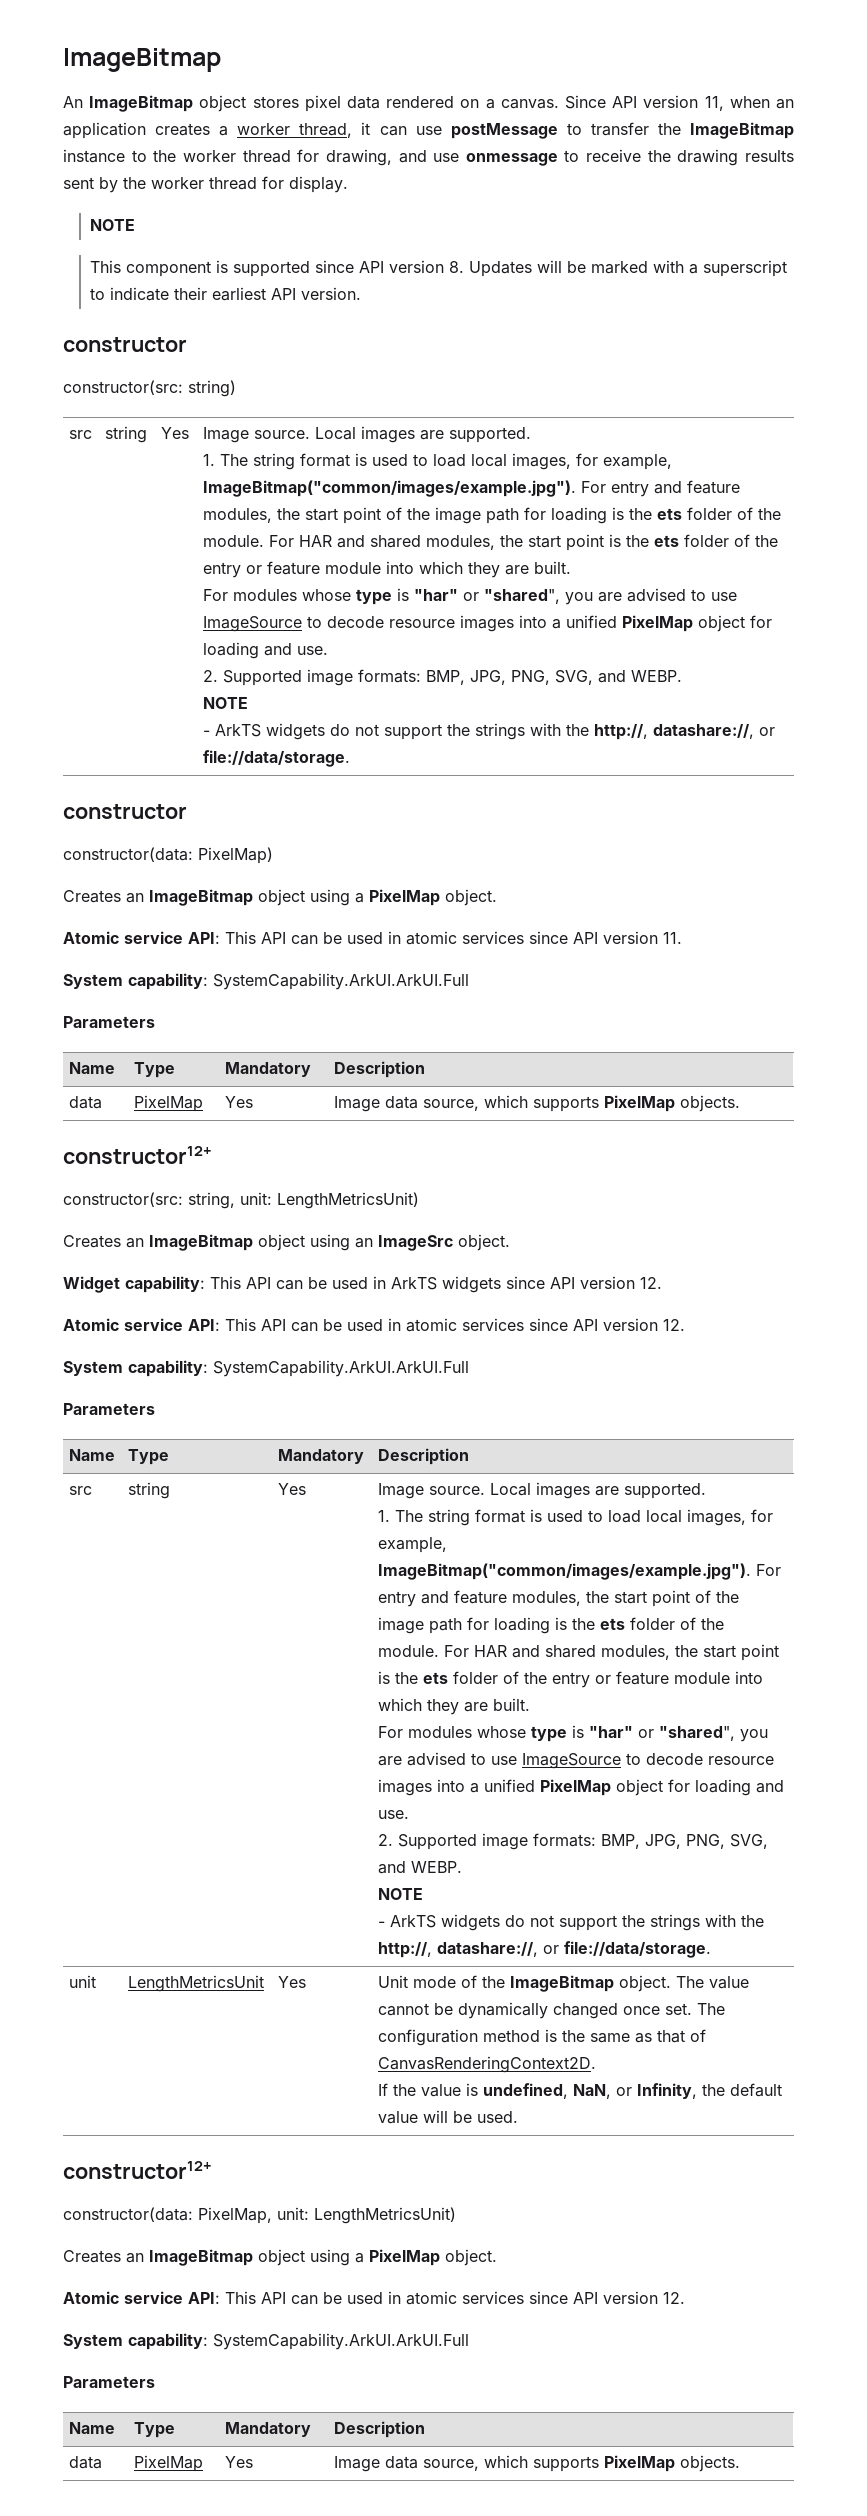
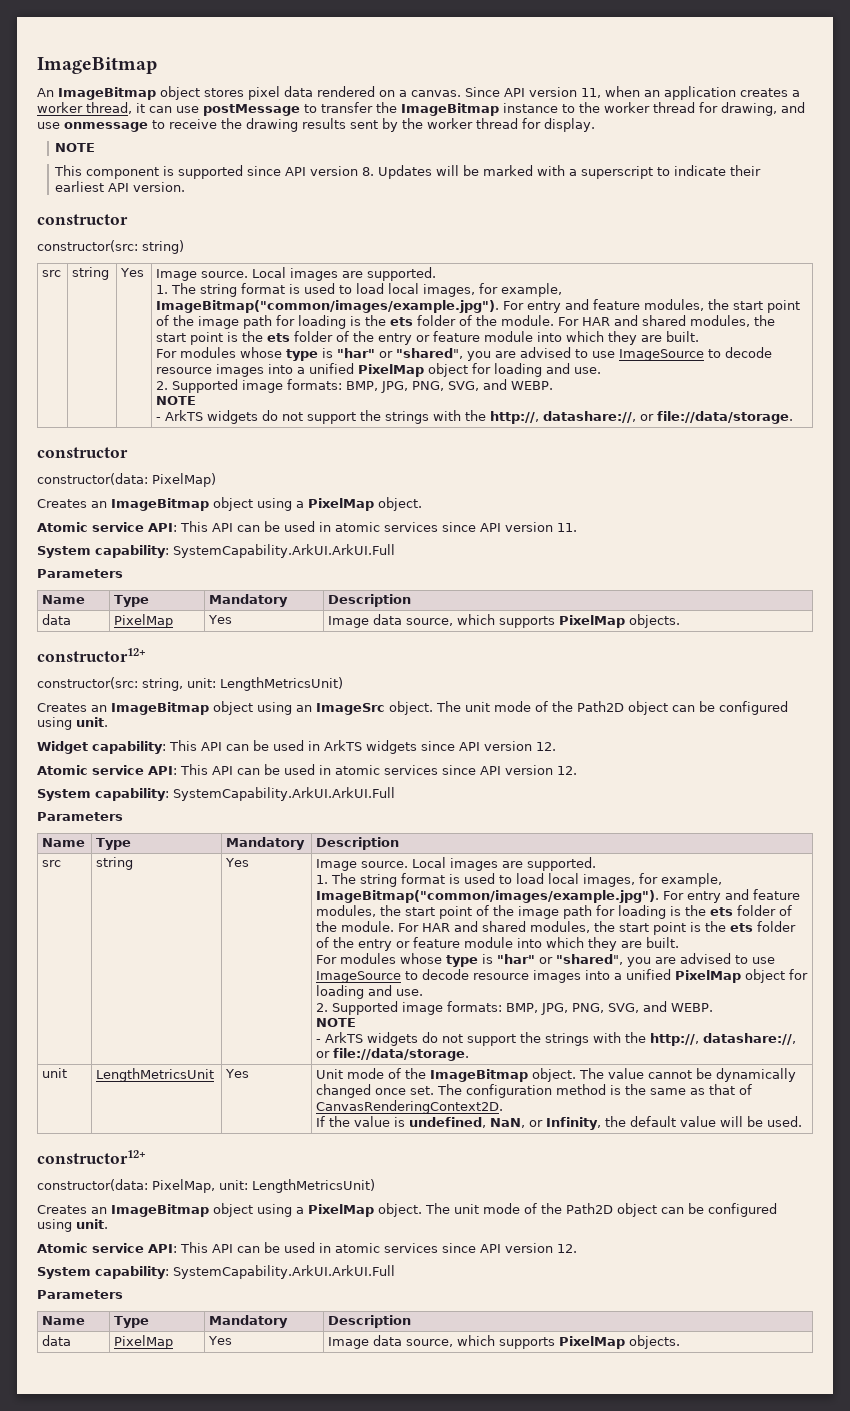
(510, 1242) none -> [436,701,788,715] [37,717,108,730] The unit mode of the Path2D object can be configured using unit.
(497, 2257) none -> [425,1203,777,1217] [37,1219,108,1232] The unit mode of the Path2D object can be configured using unit.

